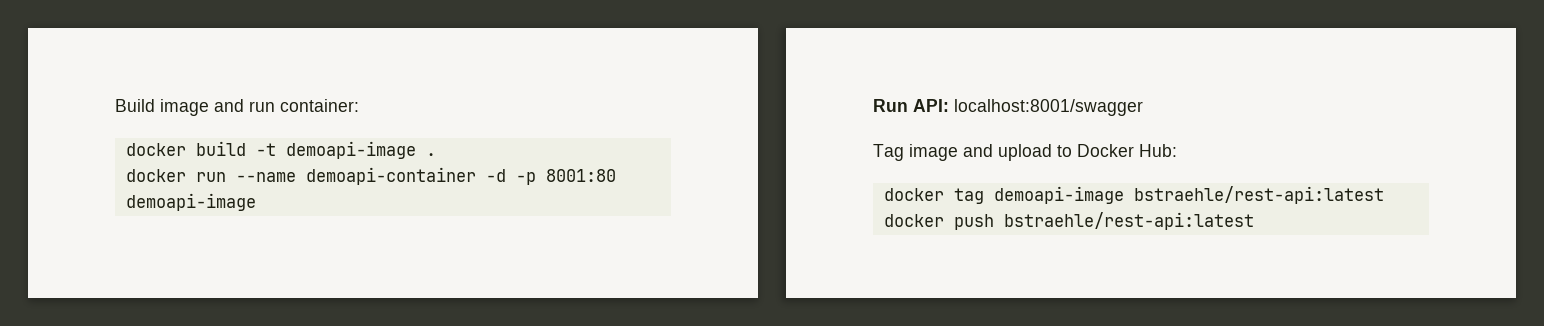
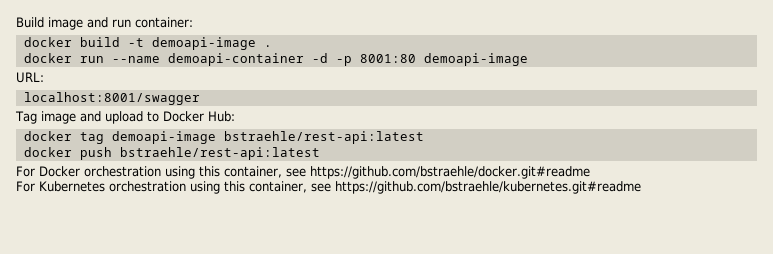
[873,99,949,112] Run API: -> [16,72,44,83] URL: //
(1254, 221) none -> [16,166,590,179] [16,181,641,194] // For Docker orchestration using this container, see https://github.com/bstraehle/docker.git#readme // For Kubernetes orchestration using this container, see https://github.com/bstraehle/kubernetes.git#readme

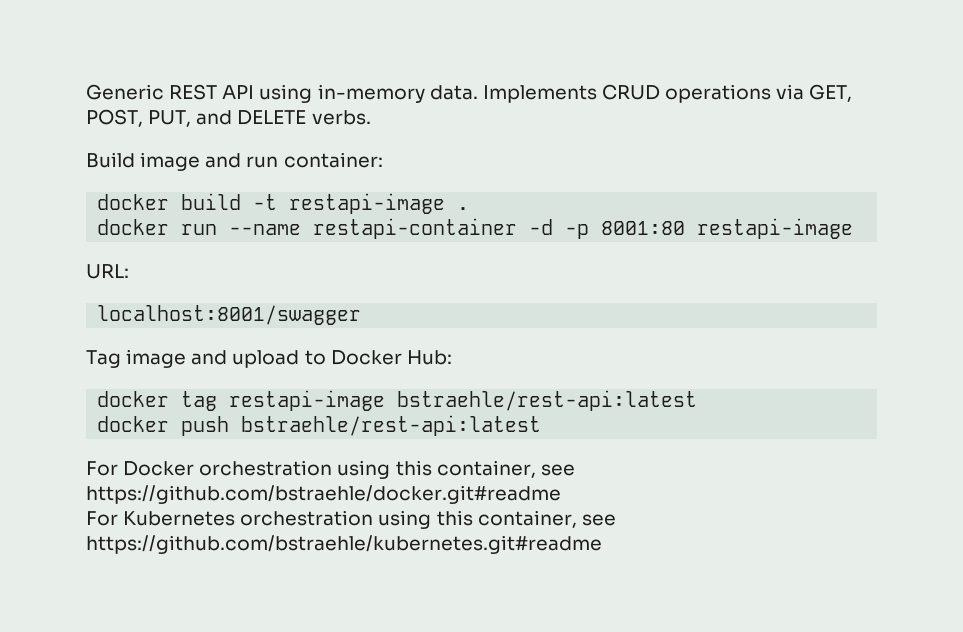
(16, 22) none -> [86,84,853,103] [86,109,371,127] Generic REST API using in-memory data. Implements CRUD operations via GET, POST, PUT, and DELETE verbs. //
[151,37,256,50] demoapi-image -> [289,193,446,214] restapi-image
[167,53,304,66] demoapi-container -> [313,218,518,239] restapi-container
[423,53,528,66] demoapi-image -> [697,218,854,239] restapi-image
[111,131,216,144] demoapi-image -> [229,390,386,411] restapi-image

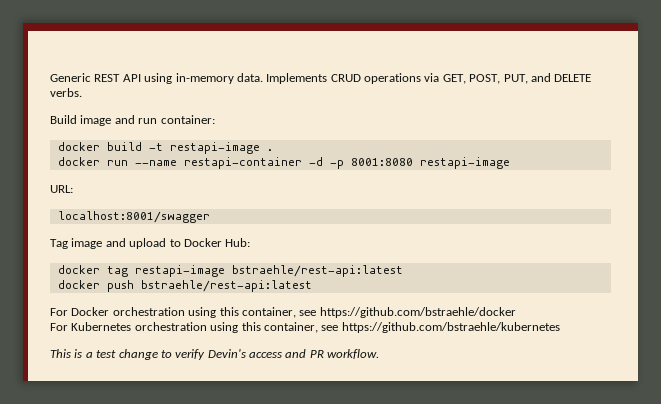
[601,221,686,235] 8001:80 -> [350,158,413,166] 8001:8080
[86,485,561,504] https://github.com/bstraehle/docker.git#readme -> [319,307,516,318] https://github.com/bstraehle/docker
[86,535,602,554] https://github.com/bstraehle/kubernetes.git#readme -> [341,322,560,333] [50,349,380,360] https://github.com/bstraehle/kubernetes // This is a test change to verify Devin's access and PR workflow.

